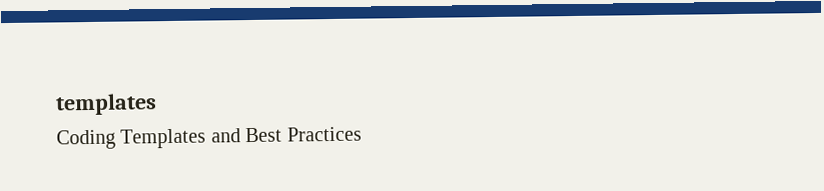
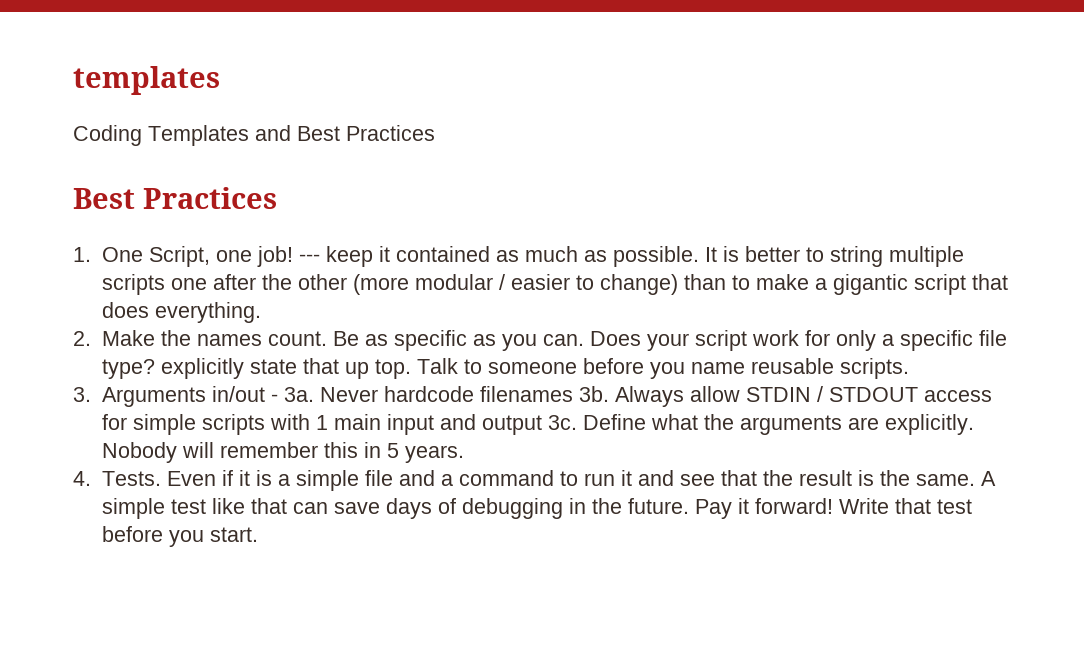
(362, 134) none -> [73,187,277,209] [73,246,964,267] [101,274,1008,295] [101,302,261,323] [73,330,1007,351] [101,358,909,379] [73,386,992,407] [101,414,974,435] [101,442,464,463] [73,470,996,491] [101,498,972,519] [101,526,258,547] // Best Practices // 1. One Script, one job! --- keep it contained as much as possible. It is better to string multiple scripts one after the other (more modular / easier to change) than to make a gigantic script that does everything. // 2. Make the names count. Be as specific as you can. Does your script work for only a specific file type? explicitly state that up top. Talk to someone before you name reusable scripts. // 3. Arguments in/out - 3a. Never hardcode filenames 3b. Always allow STDIN / STDOUT access for simple scripts with 1 main input and output 3c. Define what the arguments are explicitly. Nobody will remember this in 5 years. // 4. Tests. Even if it is a simple file and a command to run it and see that the result is the same. A simple test like that can save days of debugging in the future. Pay it forward! Write that test before you start.

